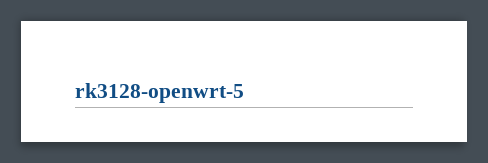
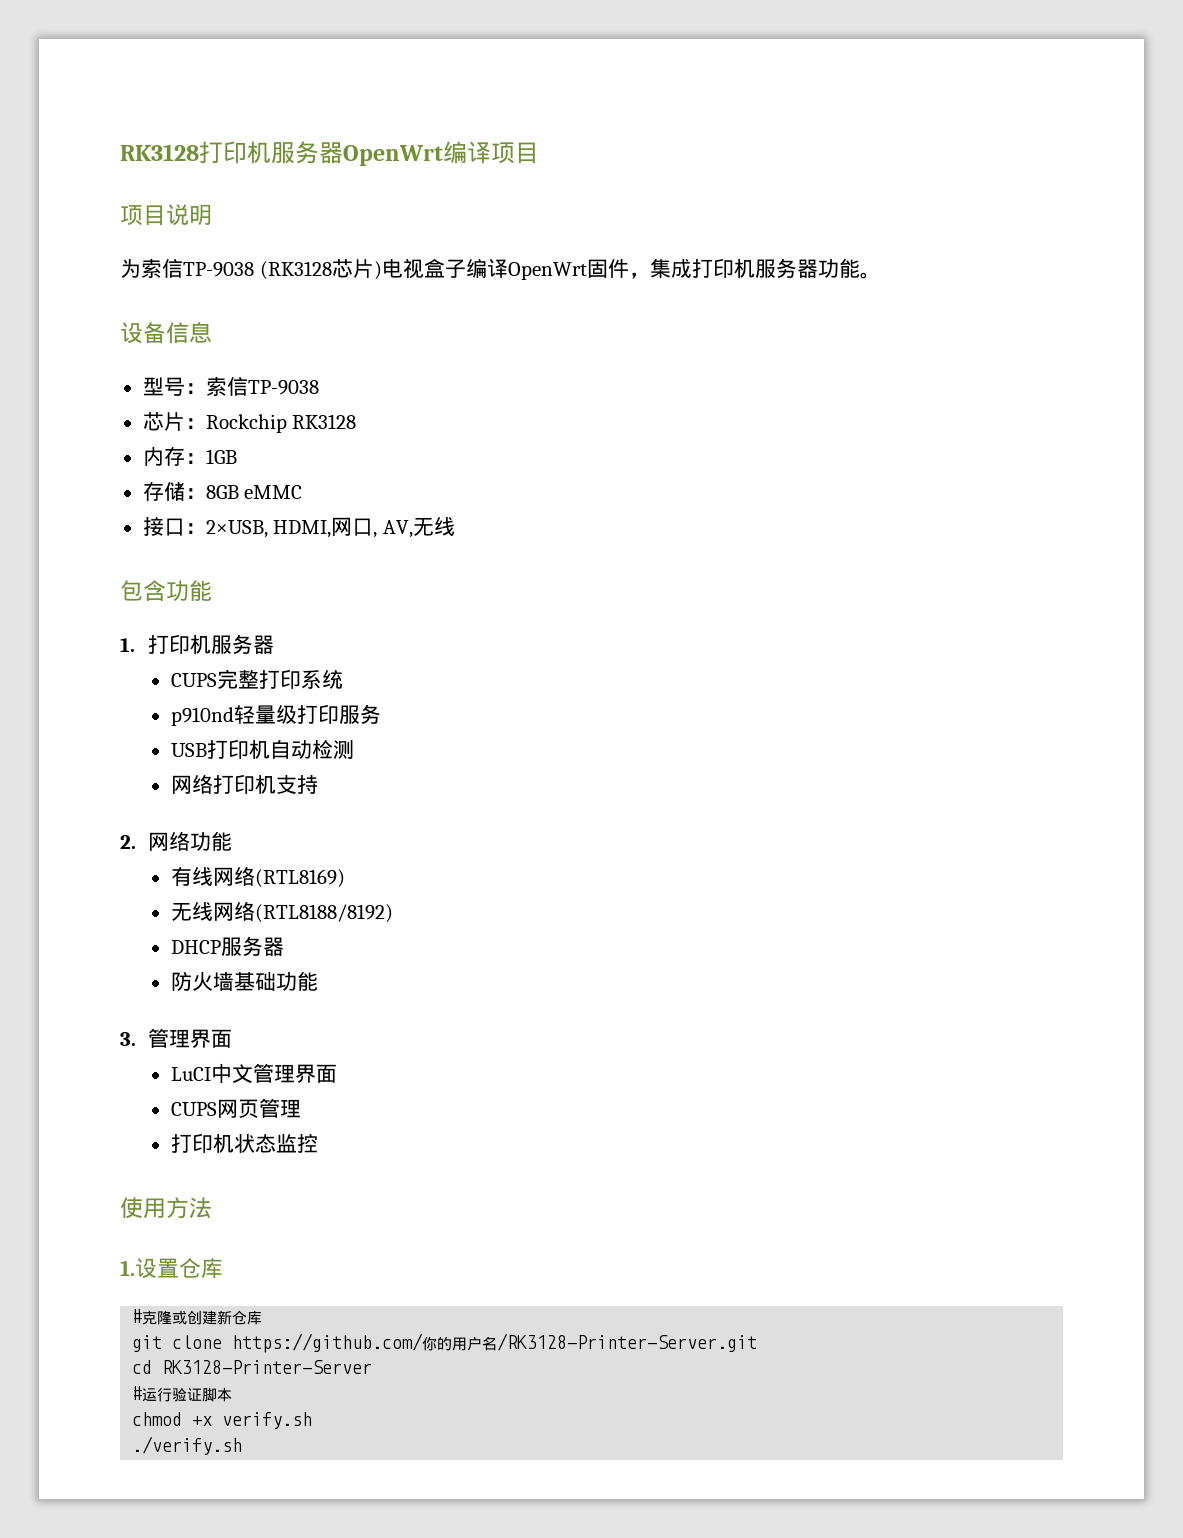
[75,83,244,103] rk3128-openwrt-5 -> [120,141,539,166] [120,204,212,226] [120,258,881,280] [120,322,212,344] [142,376,319,397] [142,412,357,433] [142,446,237,466] [142,481,303,501] [142,517,455,538] [120,580,212,602] [120,634,275,654] [170,669,343,689] [170,704,381,726] [170,739,354,759] [170,774,318,794] [120,831,233,851] [170,866,345,888] [170,901,393,923] [170,936,284,956] [170,971,318,991] [120,1028,233,1048] [170,1063,337,1084] [170,1098,301,1118] [170,1133,318,1153] [120,1197,212,1219] [120,1258,223,1278] [132,1309,263,1325] [132,1333,758,1353] [132,1360,373,1374] [132,1386,233,1402] [132,1412,313,1429] [132,1436,243,1455] RK3128打印机服务器OpenWrt编译项目 // 项目说明 // 为索信TP-9038 (RK3128芯片)电视盒子编译OpenWrt固件，集成打印机服务器功能。 // 设备信息 // 型号：索信TP-9038 // 芯片：Rockchip RK3128 // 内存：1GB // 存储：8GB eMMC // 接口：2×USB, HDMI,网口, AV,无线 // 包含功能 // 1.打印机服务器 // CUPS完整打印系统 // p910nd轻量级打印服务 // USB打印机自动检测 // 网络打印机支持 // 2.网络功能 // 有线网络(RTL8169) // 无线网络(RTL8188/8192) // DHCP服务器 // 防火墙基础功能 // 3.管理界面 // LuCI中文管理界面 // CUPS网页管理 // 打印机状态监控 // 使用方法 // 1.设置仓库 // #克隆或创建新仓库 // git clone https://github.com/你的用户名/RK3128-Printer-Server.git // cd RK3128-Printer-Server // #运行验证脚本 // chmod +x verify.sh // ./verify.sh

